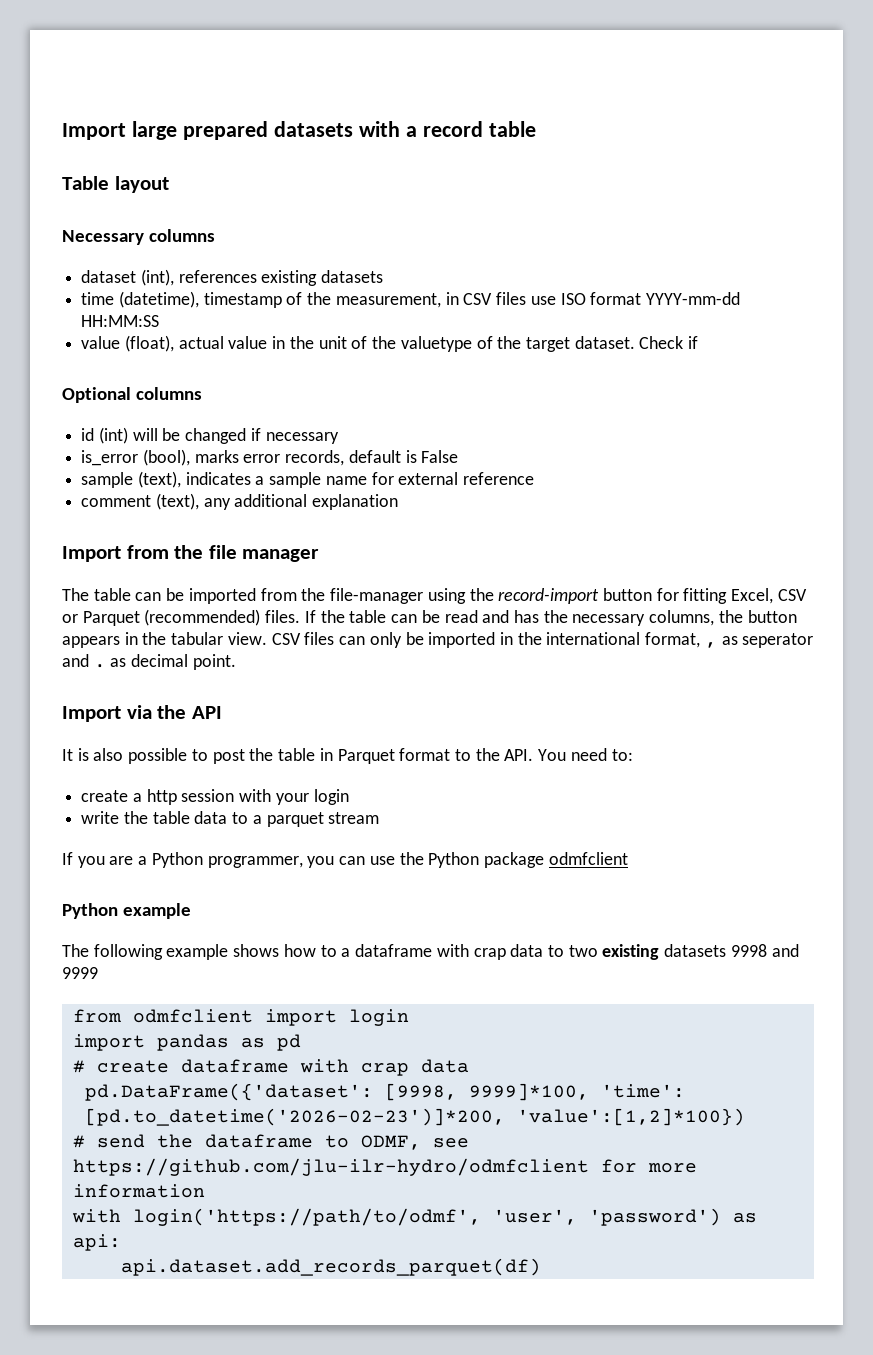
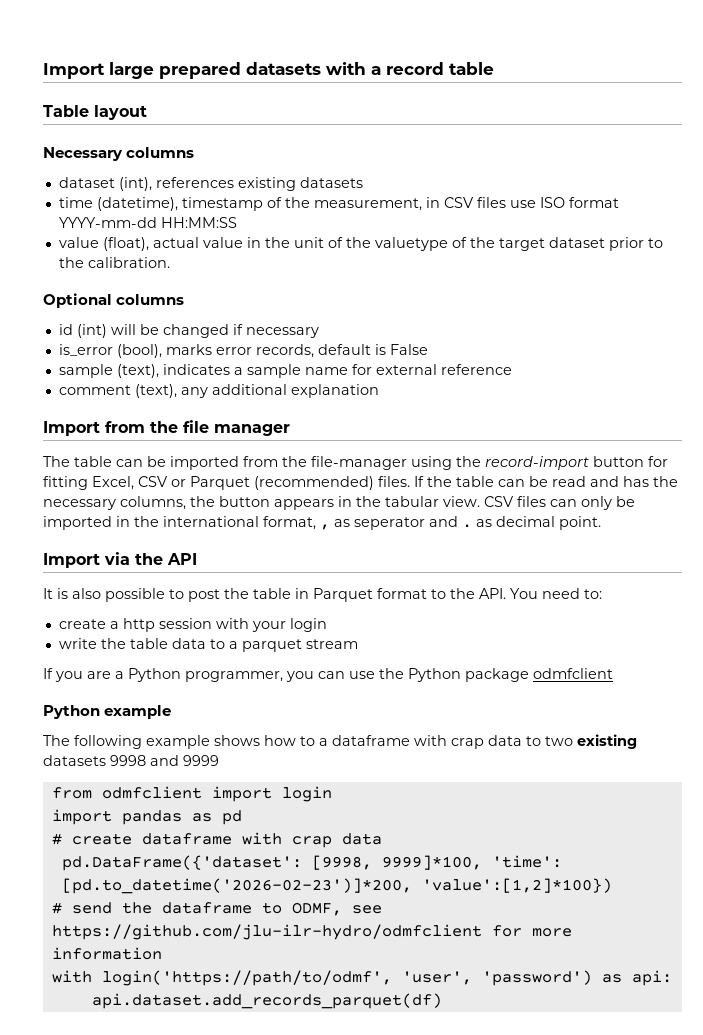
[574,336,699,349] dataset. Check if -> [548,237,663,251] [58,257,170,268] dataset prior to the calibration.

